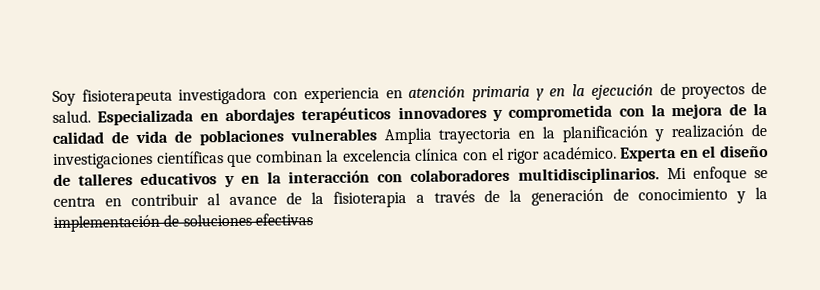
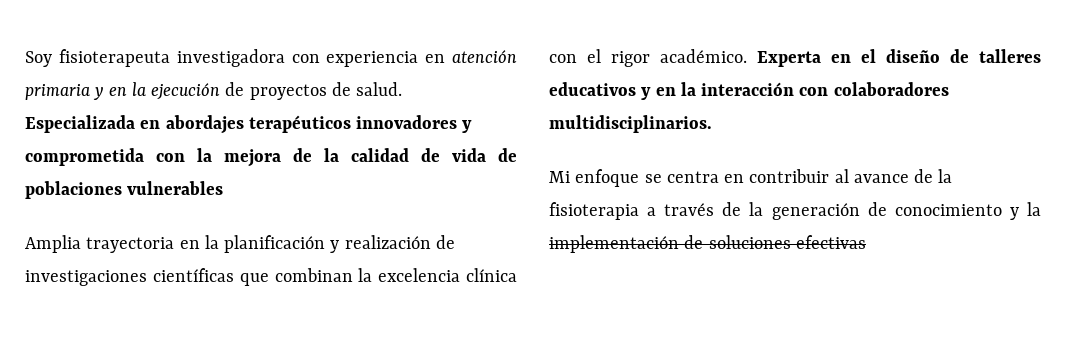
(377, 135) none -> (224, 188) //
(660, 175) none -> (712, 124) //

